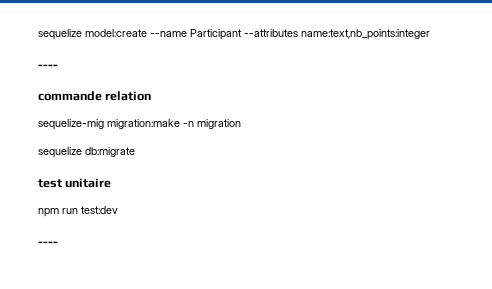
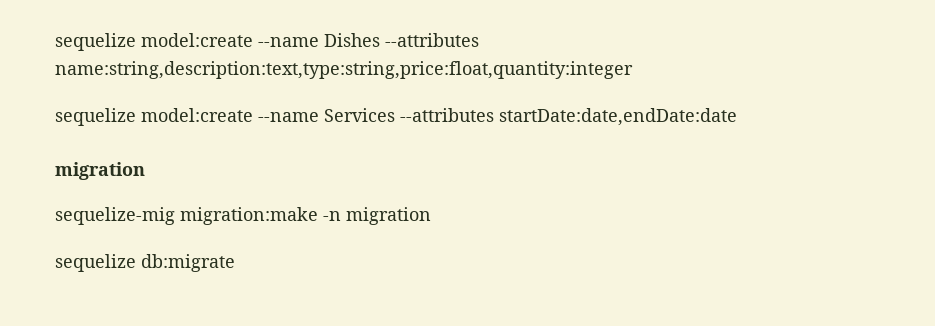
[38,29,430,40] [38,64,58,69] [38,91,152,101] sequelize model:create --name Participant --attributes name:text,nb_points:integer // ---- // commande relation -> [55,33,479,51] [55,61,633,79] [55,108,737,126] [55,162,145,180] sequelize model:create --name Dishes --attributes name:string,description:text,type:string,price:float,quantity:integer // sequelize model:create --name Services --attributes startDate:date,endDate:date // migration
[38,178,112,188] [38,206,118,217] [38,241,58,246] // test unitaire // npm run test:dev // ---- -> (235, 263) none

